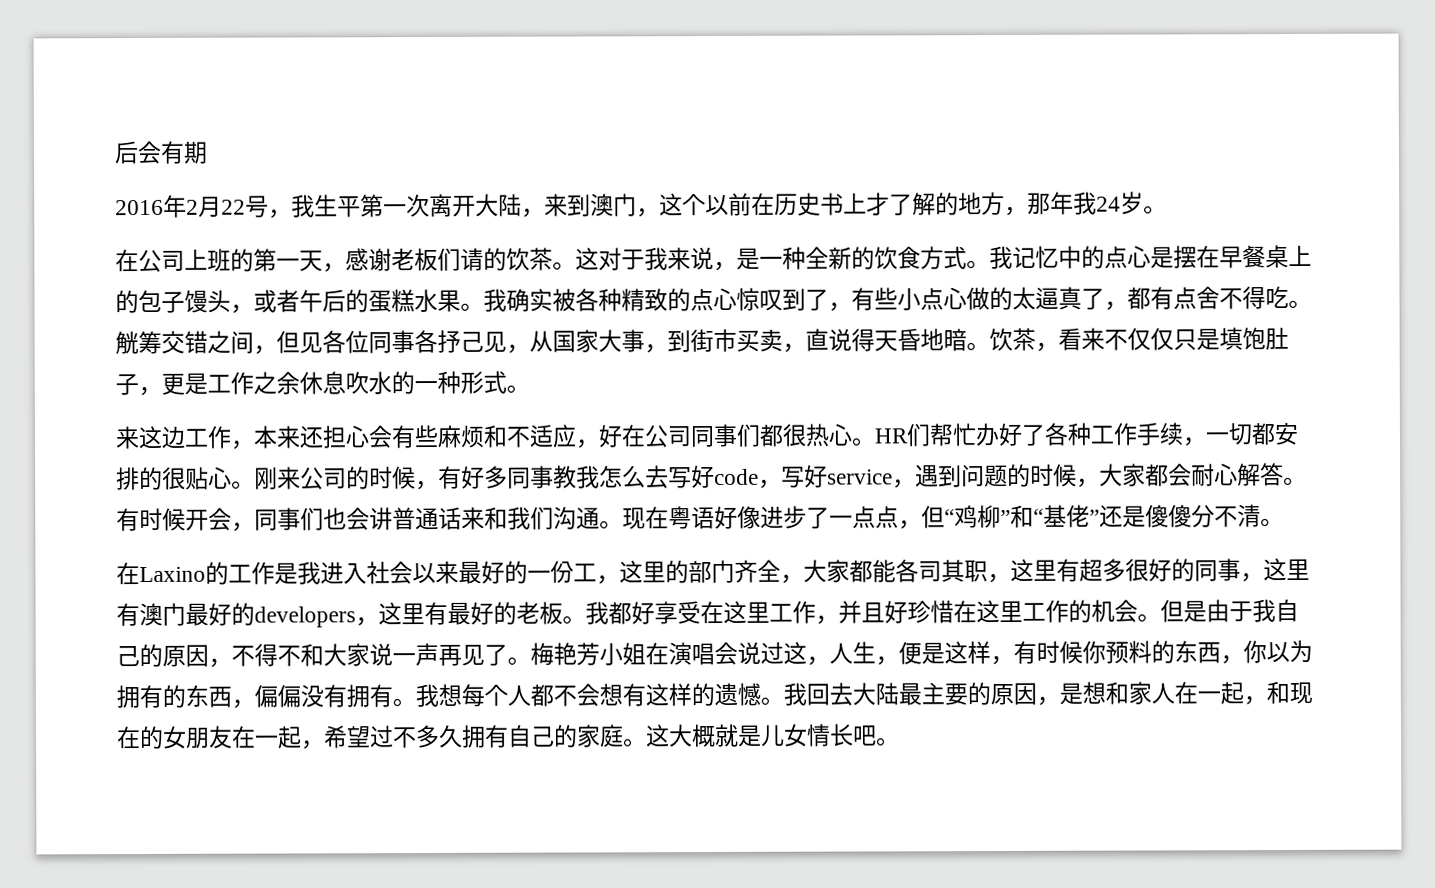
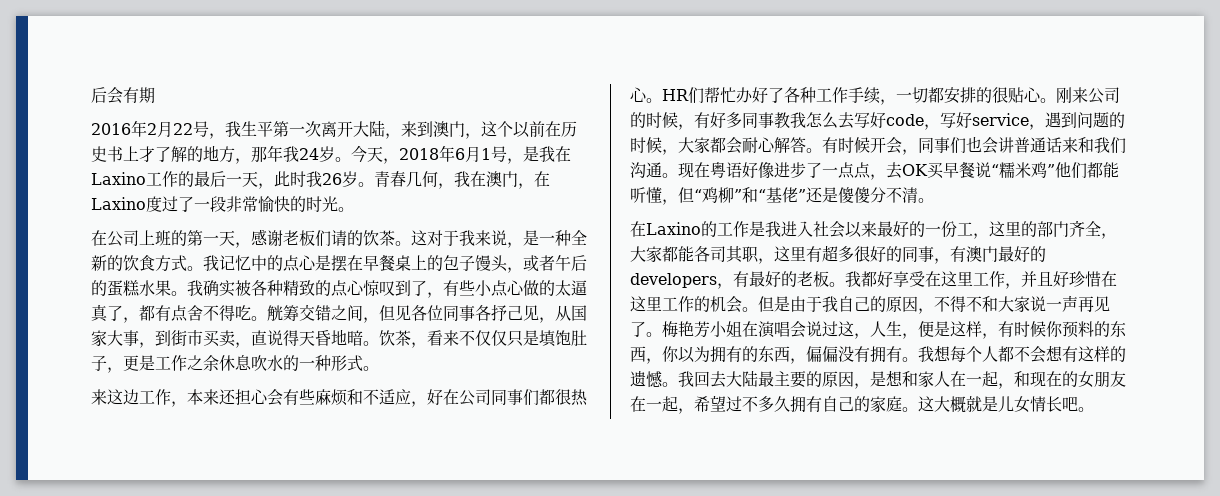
(1167, 209) none -> [351,145,571,164] [91,171,550,189] [91,196,354,213] 今天，2018年6月1号，是我在Laxino工作的最后一天，此时我26岁。青春几何，我在澳门，在Laxino度过了一段非常愉快的时光。
(922, 525) none -> [886,161,1119,179] [630,187,678,205] 去OK买早餐说“糯米鸡”他们都能听懂，
[1263,558,1310,582] 这里 -> (950, 261) none
[378,602,425,626] 这里 -> (733, 286) none

